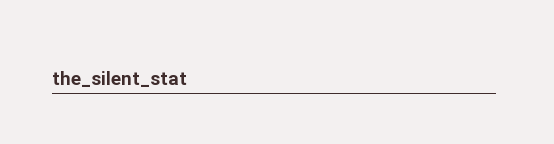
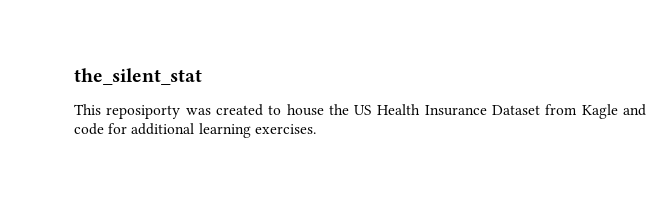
(187, 79) none -> [74,104,647,119] [74,123,316,138] // This reposiporty was created to house the US Health Insurance Dataset from Kagle and code for additional learning exercises.

